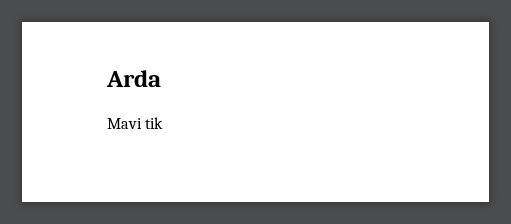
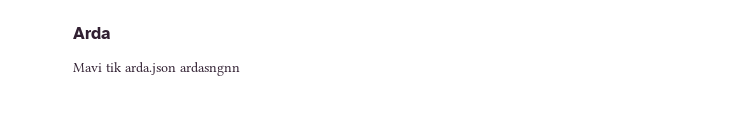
(164, 123) none -> [125,62,240,76] arda.json ardasngnn

